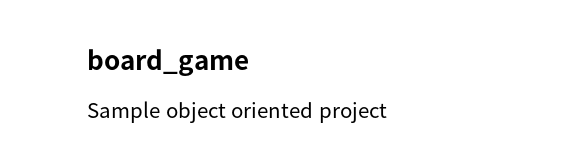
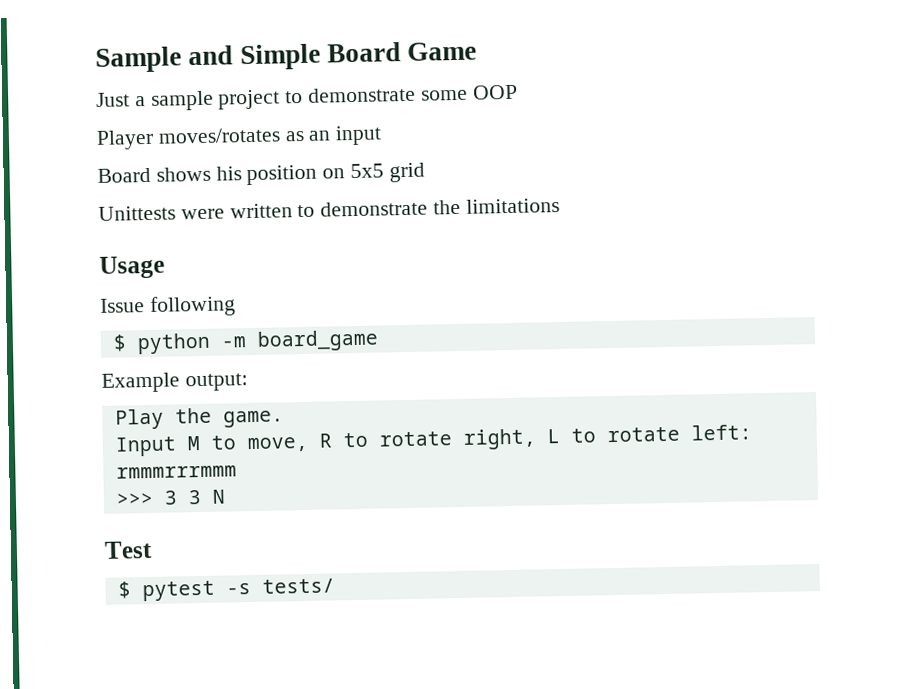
[87,49,249,76] [87,101,387,123] board_game // Sample object oriented project -> [95,41,478,73] [96,84,518,111] [96,125,383,150] [97,162,425,186] [98,198,560,221] [99,255,165,279] [100,295,236,317] [112,329,379,355] [101,372,248,393] [114,407,284,430] [114,424,752,457] [115,465,237,479] [115,489,226,506] [104,540,153,559] [117,578,335,602] Sample and Simple Board Game // Just a sample project to demonstrate some OOP // Player moves/rotates as an input // Board shows his position on 5x5 grid // Unittests were written to demonstrate the limitations // Usage // Issue following // $ python -m board_game // Example output: // Play the game. // Input M to move, R to rotate right, L to rotate left: rmmmrrrmmm // >>> 3 3 N // Test // $ pytest -s tests/

